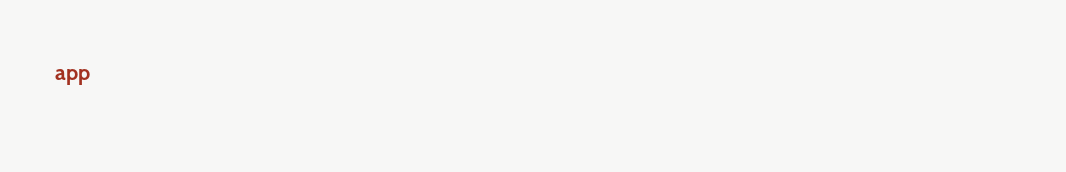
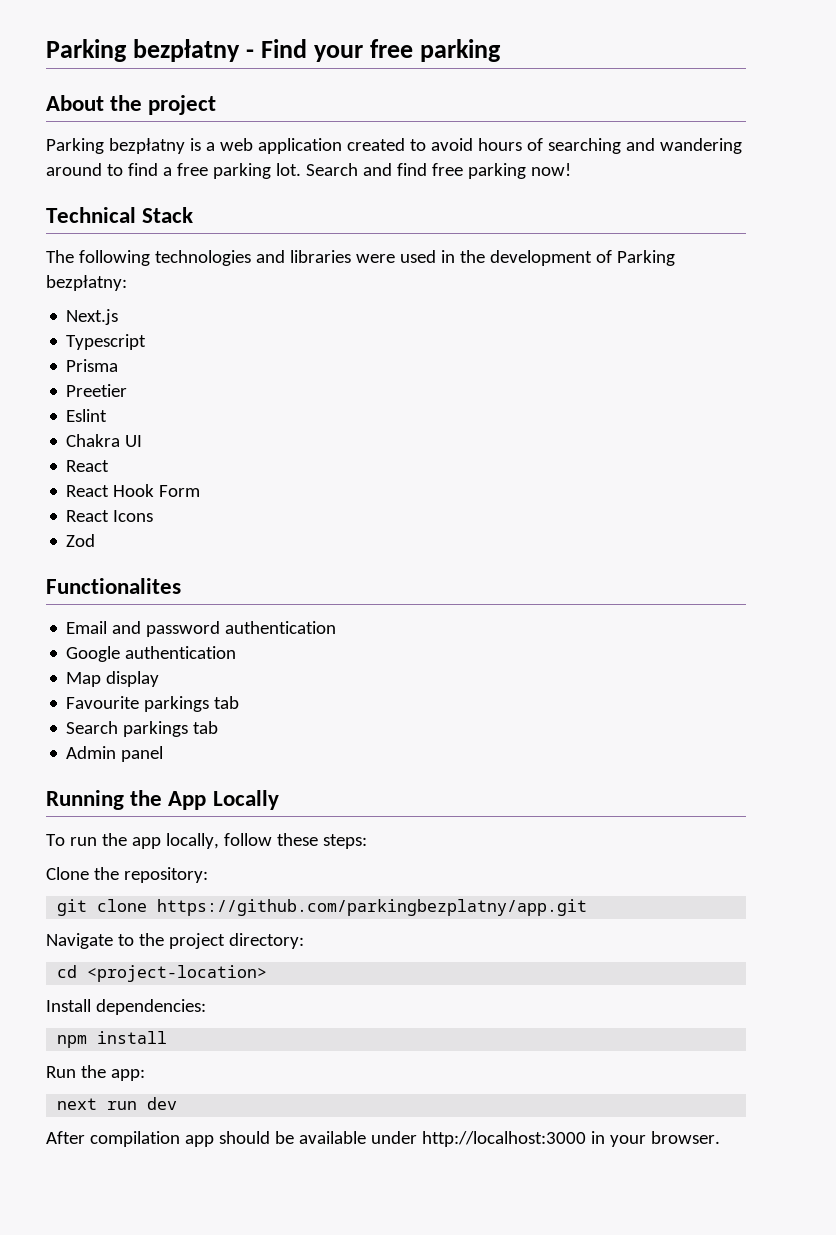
[55,69,90,85] app -> [46,39,502,62] [46,95,217,115] [46,138,742,154] [46,163,571,179] [46,207,194,223] [46,250,675,266] [46,275,127,291] [66,309,119,325] [66,334,147,350] [66,359,119,372] [66,384,128,397] [66,409,108,422] [66,434,143,447] [66,460,110,472] [66,484,201,497] [66,510,154,522] [66,534,96,547] [46,578,181,594] [66,621,337,637] [66,646,237,662] [66,671,160,687] [66,696,240,712] [66,721,219,737] [66,746,164,762] [46,790,279,810] [46,833,367,849] [46,867,208,883] [57,899,588,916] [46,933,304,949] [57,965,268,982] [46,999,206,1015] [57,1031,168,1048] [46,1065,145,1081] [57,1097,178,1110] [46,1131,720,1147] Parking bezpłatny - Find your free parking // About the project // Parking bezpłatny is a web application created to avoid hours of searching and wandering around to find a free parking lot. Search and find free parking now! // Technical Stack // The following technologies and libraries were used in the development of Parking bezpłatny: // Next.js // Typescript // Prisma // Preetier // Eslint // Chakra UI // React // React Hook Form // React Icons // Zod // Functionalites // Email and password authentication // Google authentication // Map display // Favourite parkings tab // Search parkings tab // Admin panel // Running the App Locally // To run the app locally, follow these steps: // Clone the repository: // git clone https://github.com/parkingbezplatny/app.git // Navigate to the project directory: // cd <project-location> // Install dependencies: // npm install // Run the app: // next run dev // After compilation app should be available under http://localhost:3000 in your browser.

